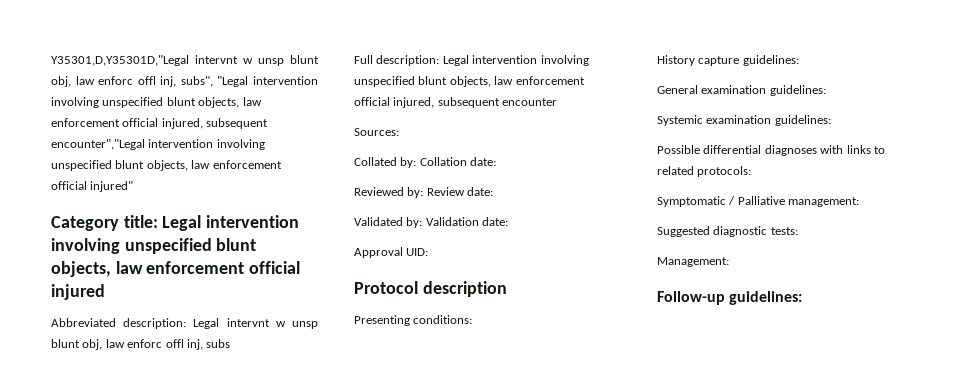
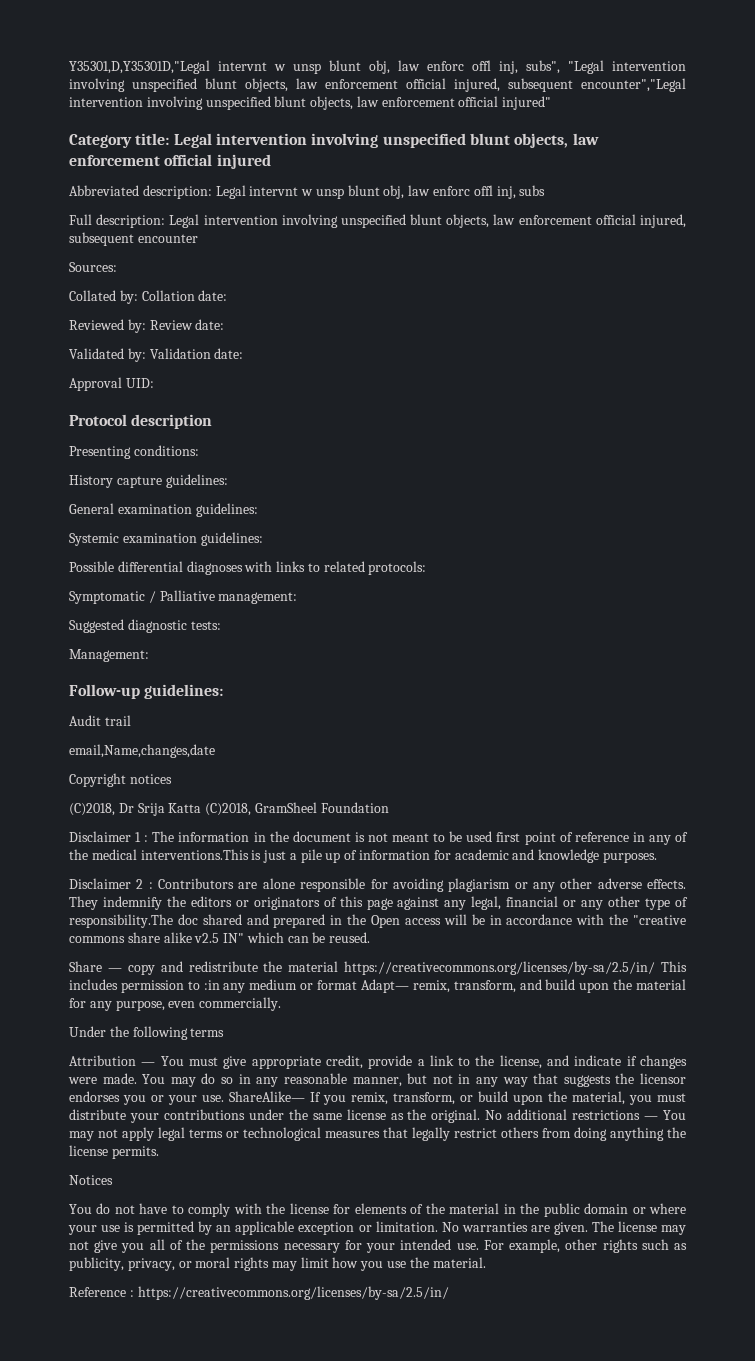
(803, 298) none -> [69,715,131,726] [69,744,215,758] [69,773,172,787] [69,802,389,816] [69,831,689,845] [69,849,657,863] [69,878,686,892] [69,896,689,910] [69,914,687,928] [69,932,371,943] [69,961,687,975] [69,979,687,993] [69,997,282,1011] [69,1026,225,1040] [69,1055,687,1069] [68,1073,686,1087] [69,1091,686,1105] [69,1109,687,1123] [69,1127,686,1141] [69,1145,159,1159] [69,1175,113,1185] [69,1203,686,1217] [68,1221,686,1235] [69,1239,688,1253] [69,1257,486,1271] [69,1286,449,1300] // Audit trail // email,Name,changes,date // Copyright notices // (C)2018, Dr Srija Katta (C)2018, GramSheel Foundation // Disclaimer 1 : The information in the document is not meant to be used first point of reference in any of the medical interventions.This is just a pile up of information for academic and knowledge purposes. // Disclaimer 2 : Contributors are alone responsible for avoiding plagiarism or any other adverse effects. They indemnify the editors or originators of this page against any legal, financial or any other type of responsibility.The doc shared and prepared in the Open access will be in accordance with the "creative commons share alike v2.5 IN" which can be reused. // Share — copy and redistribute the material https://creativecommons.org/licenses/by-sa/2.5/in/ This includes permission to :in any medium or format Adapt— remix, transform, and build upon the material for any purpose, even commercially. // Under the following terms // Attribution — You must give appropriate credit, provide a link to the license, and indicate if changes were made. You may do so in any reasonable manner, but not in any way that suggests the licensor endorses you or your use. ShareAlike— If you remix, transform, or build upon the material, you must distribute your contributions under the same license as the original. No additional restrictions — You may not apply legal terms or technological measures that legally restrict others from doing anything the license permits. // Notices // You do not have to comply with the license for elements of the material in the public domain or where your use is permitted by an applicable exception or limitation. No warranties are given. The license may not give you all of the permissions necessary for your intended use. For example, other rights such as publicity, privacy, or moral rights may limit how you use the material. // Reference : https://creativecommons.org/licenses/by-sa/2.5/in/

